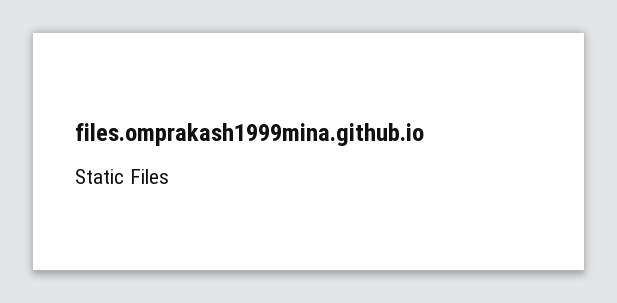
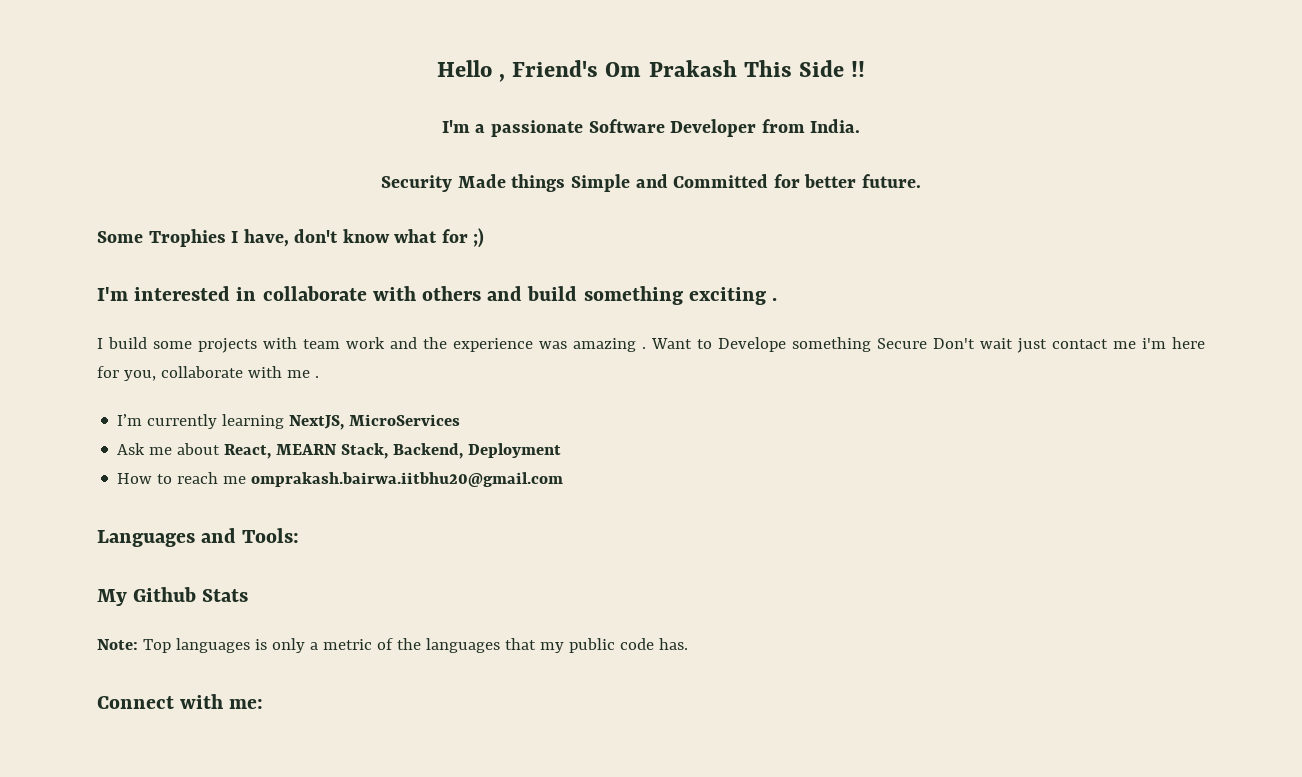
[75,123,424,146] [75,169,169,184] files.omprakash1999mina.github.io // Static Files -> [437,60,865,82] [441,119,861,137] [381,174,921,192] [97,228,485,248] [97,286,778,305] [97,337,1205,353] [97,366,319,381] [117,414,461,430] [117,443,562,459] [117,472,564,487] [97,528,300,547] [97,587,249,606] [97,638,688,653] [97,694,264,709] Hello , Friend's Om Prakash This Side !! // I'm a passionate Software Developer from India. // Security Made things Simple and Committed for better future. // Some Trophies I have, don't know what for ;) // I'm interested in collaborate with others and build something exciting . // I build some projects with team work and the experience was amazing . Want to Develope something Secure Don't wait just contact me i'm here for you, collaborate with me . // I’m currently learning NextJS, MicroServices // Ask me about React, MEARN Stack, Backend, Deployment // How to reach me omprakash.bairwa.iitbhu20@gmail.com // Languages and Tools: // My Github Stats // Note: Top languages is only a metric of the languages that my public code has. // Connect with me:

